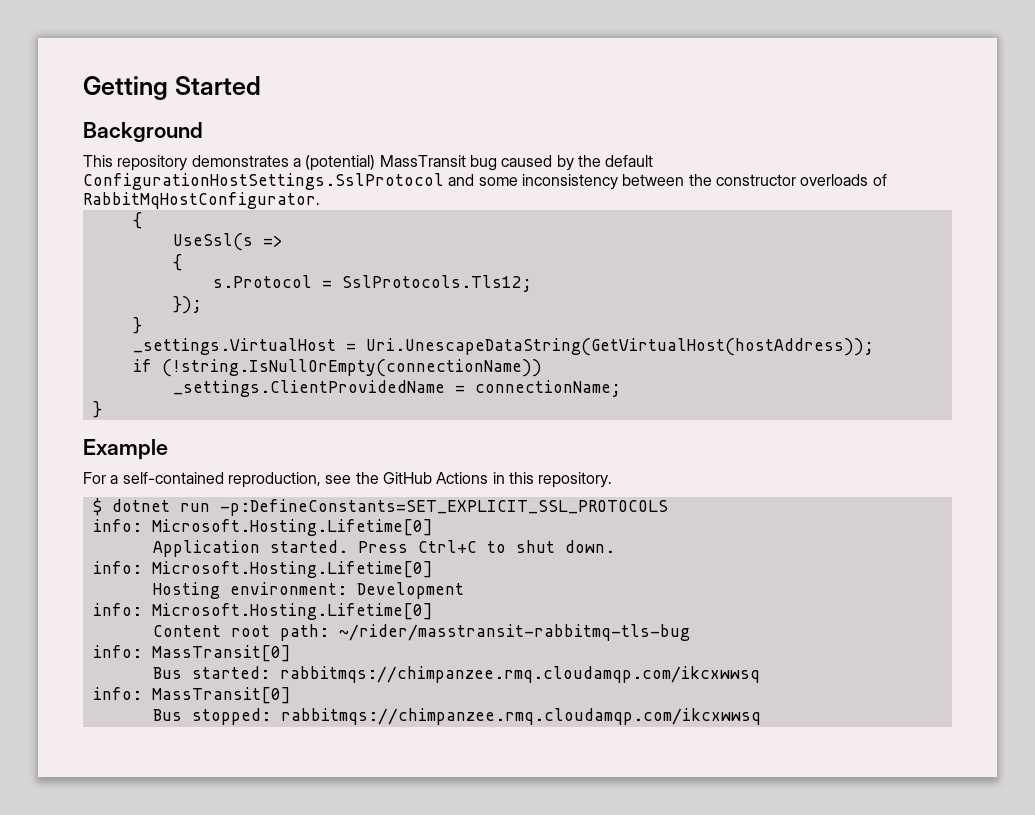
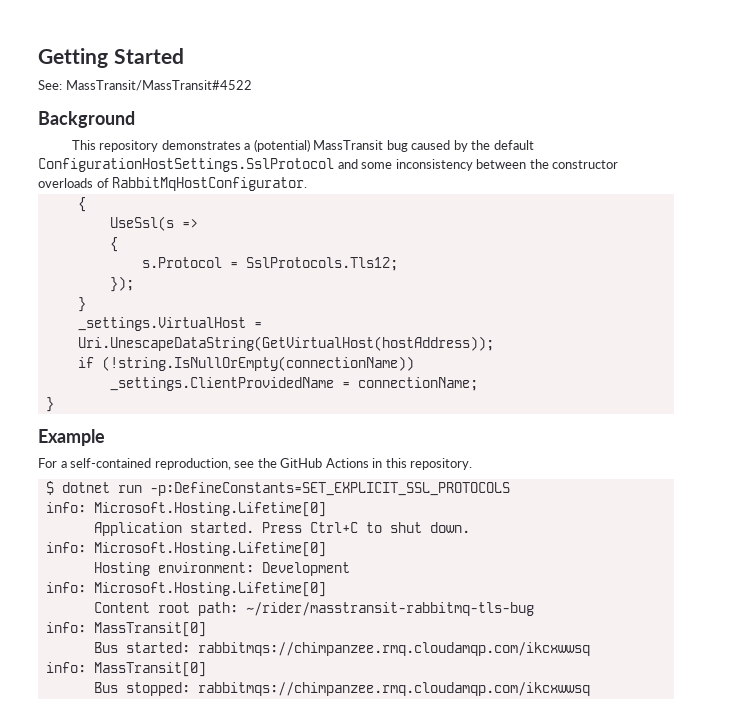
(261, 85) none -> [38,80,252,91] // See: MassTransit/MassTransit#4522

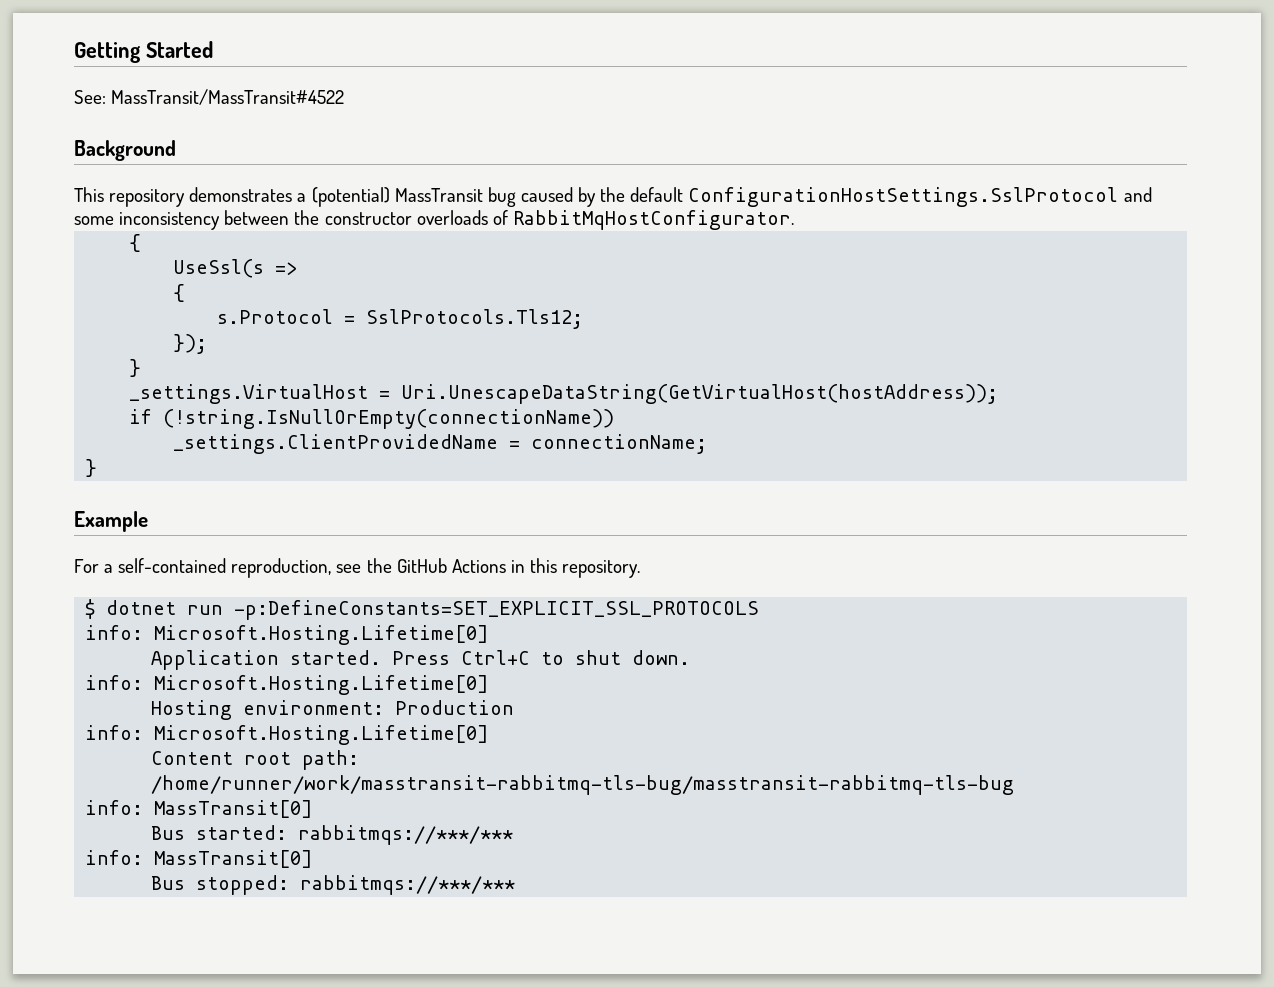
[261,562,350,576] Development -> [395,700,515,715] Production
[245,602,534,616] ~/rider/masstransit-rabbitmq-tls-bug -> [151,775,1015,795] /home/runner/work/masstransit-rabbitmq-tls-bug/masstransit-rabbitmq-tls-bug
[197,642,590,656] rabbitmqs://chimpanzee.rmq.cloudamqp.com/ikcxwwsq -> [298,825,514,845] rabbitmqs://***/***
[197,682,590,696] rabbitmqs://chimpanzee.rmq.cloudamqp.com/ikcxwwsq -> [300,875,516,895] rabbitmqs://***/***

